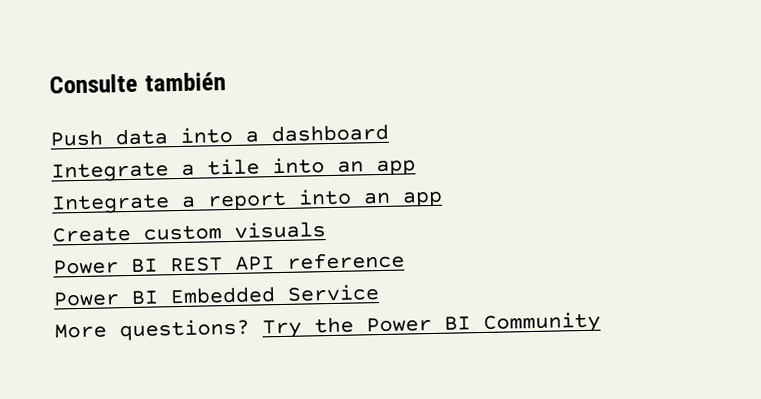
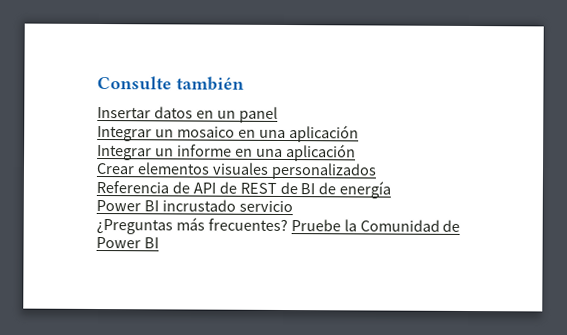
[50,123,389,147] [51,157,416,183] [51,188,443,215] [52,221,326,243] [53,251,405,275] [53,284,380,307] [54,311,601,342] Push data into a dashboard // Integrate a tile into an app // Integrate a report into an app // Create custom visuals // Power BI REST API reference // Power BI Embedded Service // More questions? Try the Power BI Community -> [97,106,278,123] [97,125,359,143] [97,144,356,162] [96,162,377,180] [96,180,392,199] [96,199,293,213] [96,217,461,235] [96,236,159,249] Insertar datos en un panel // Integrar un mosaico en una aplicación // Integrar un informe en una aplicación // Crear elementos visuales personalizados // Referencia de API de REST de BI de energía // Power BI incrustado servicio // ¿Preguntas más frecuentes? Pruebe la Comunidad de Power BI

